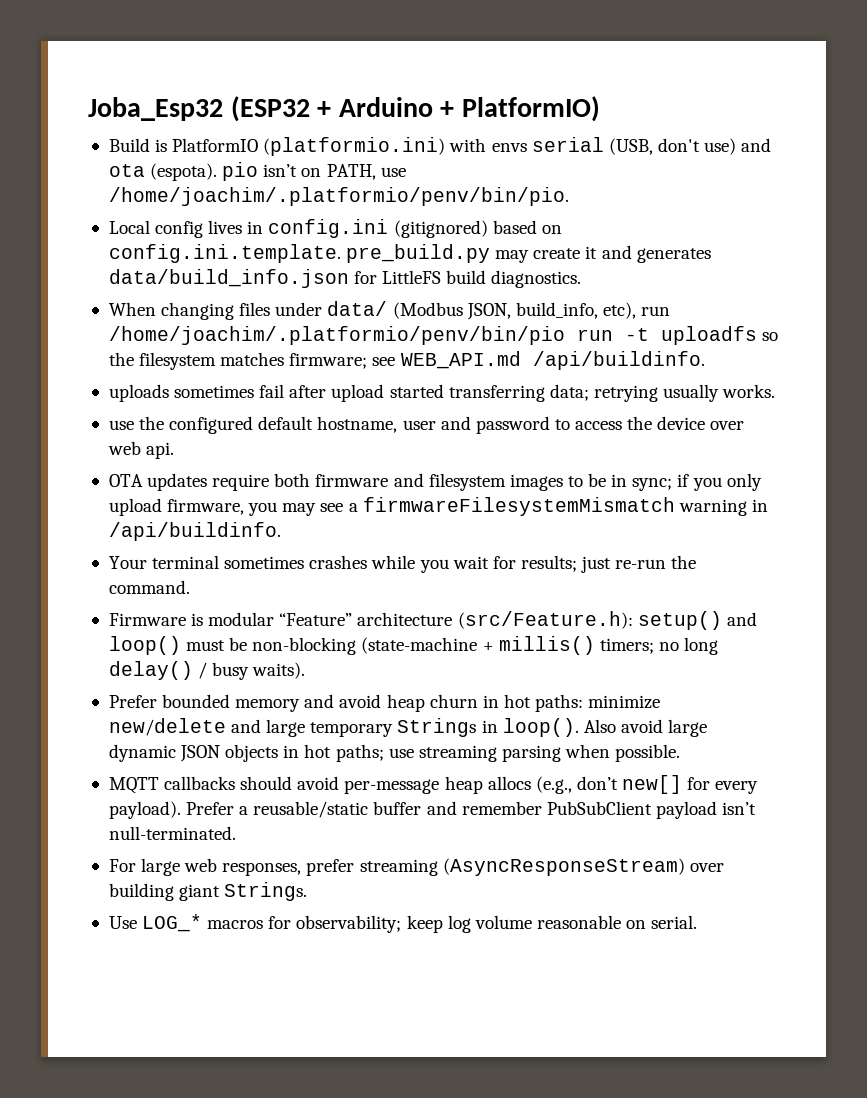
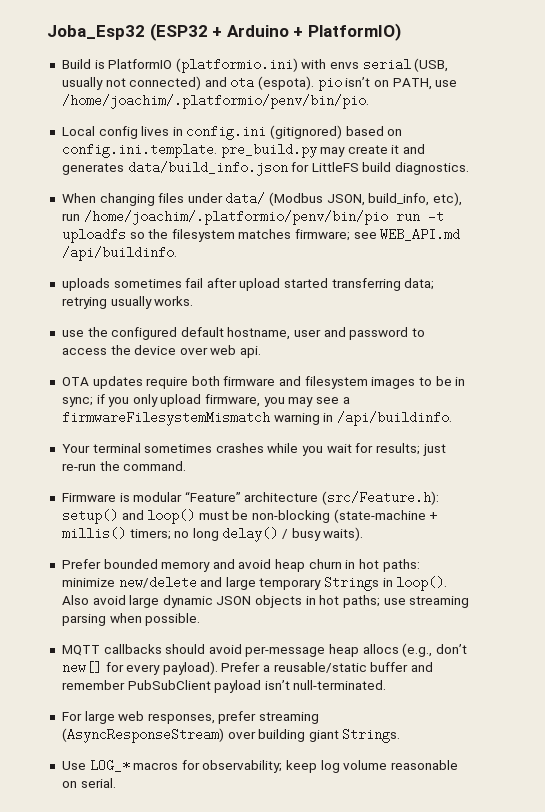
[657,138,737,155] don't use) -> [61,76,202,90] usually not connected)

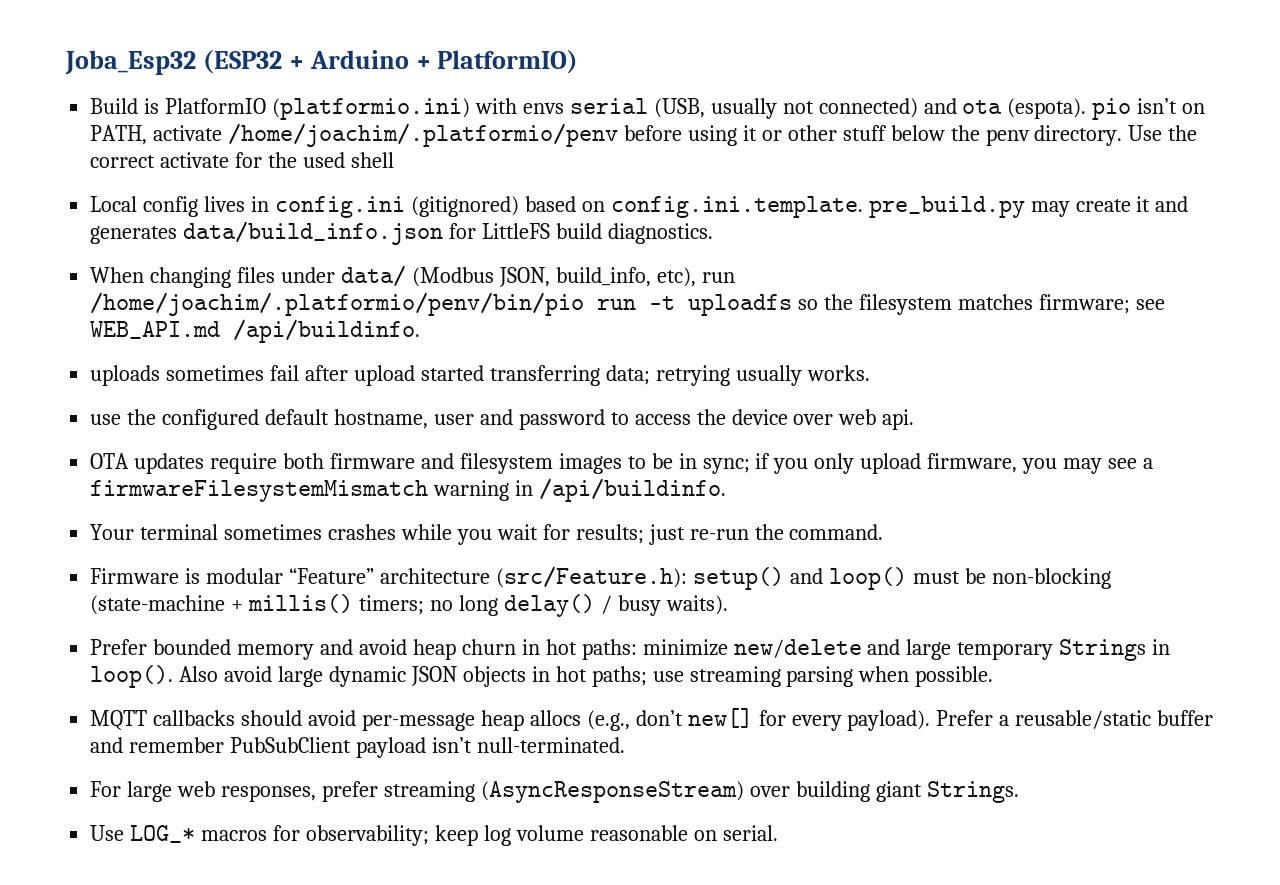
[435,80,458,87] [61,94,369,109] use /home/joachim/.platformio/penv/bin/pio. -> [153,123,1198,147] [90,152,394,168] activate /home/joachim/.platformio/penv before using it or other stuff below the penv directory. Use the correct activate for the used shell

